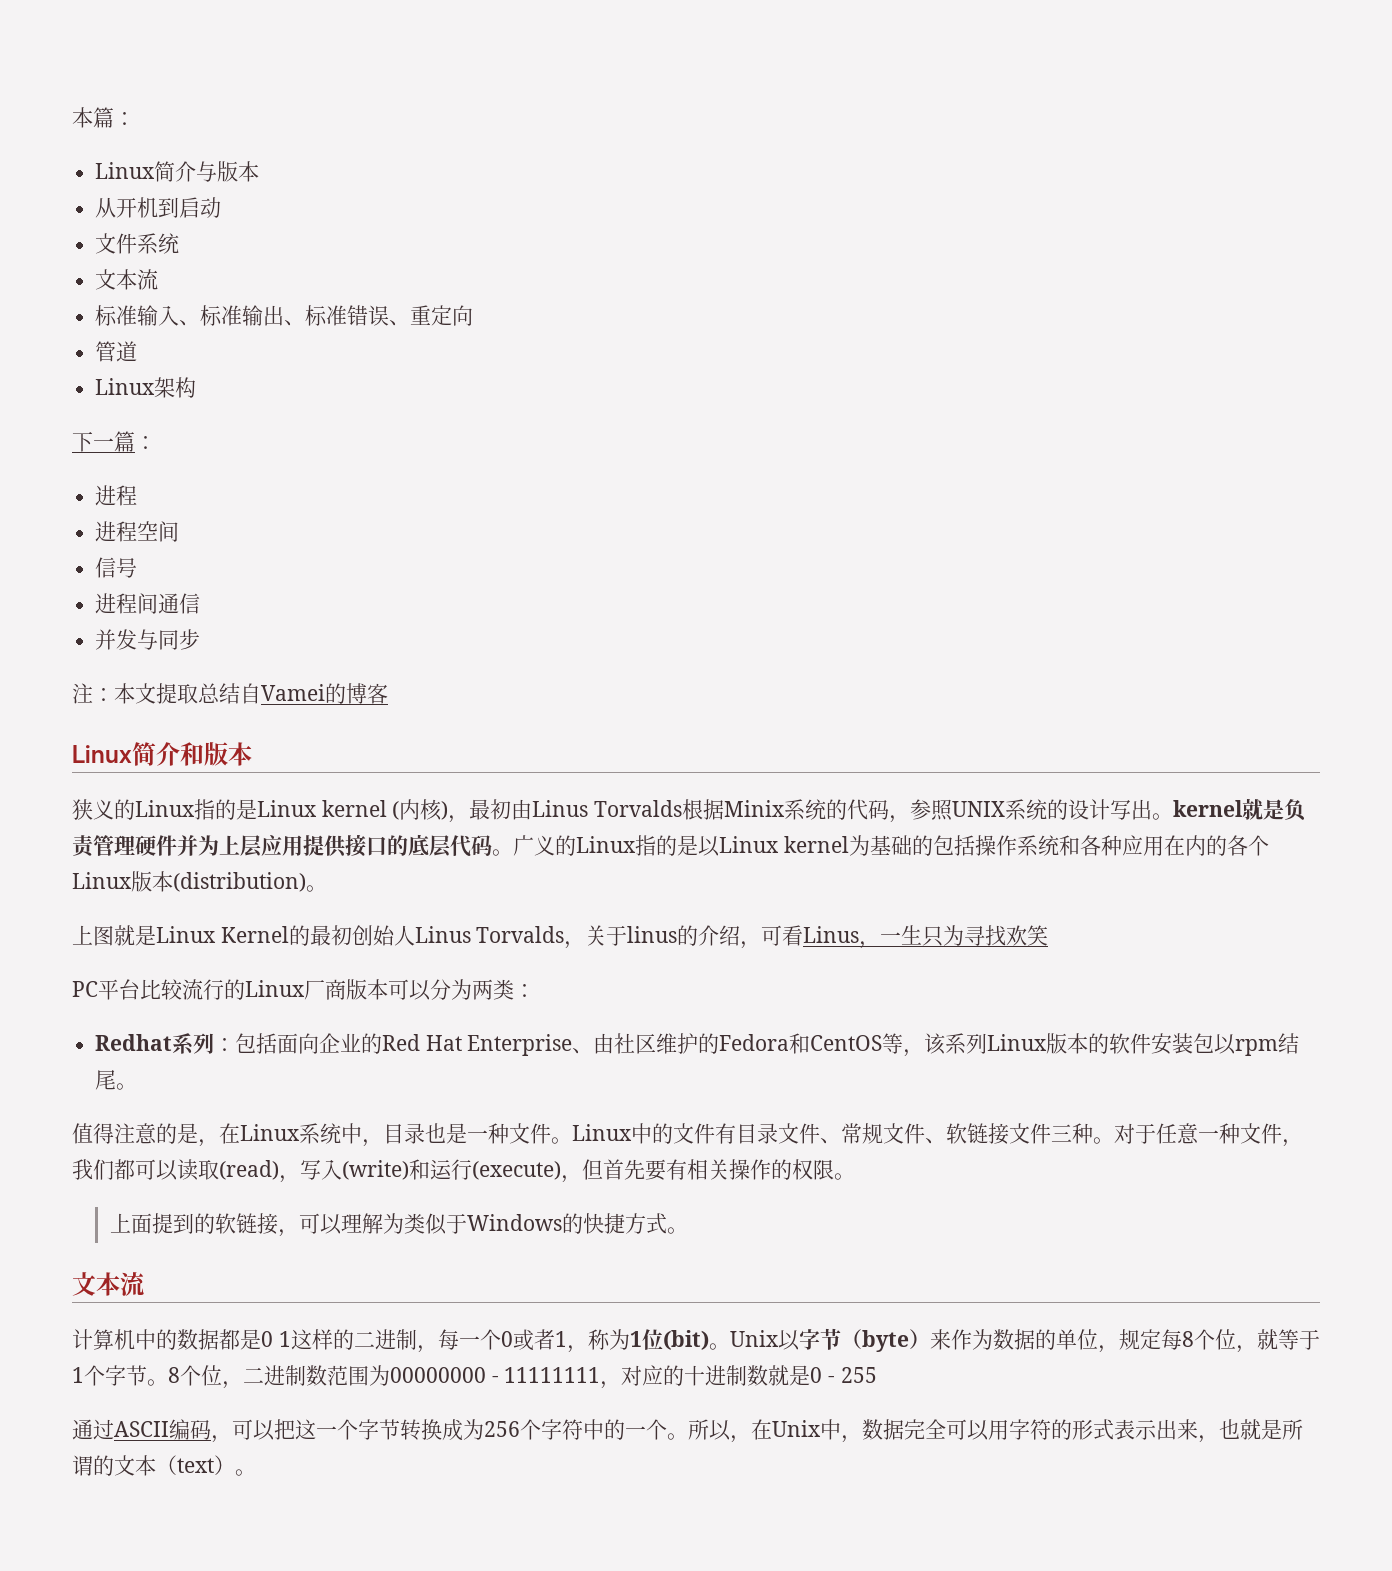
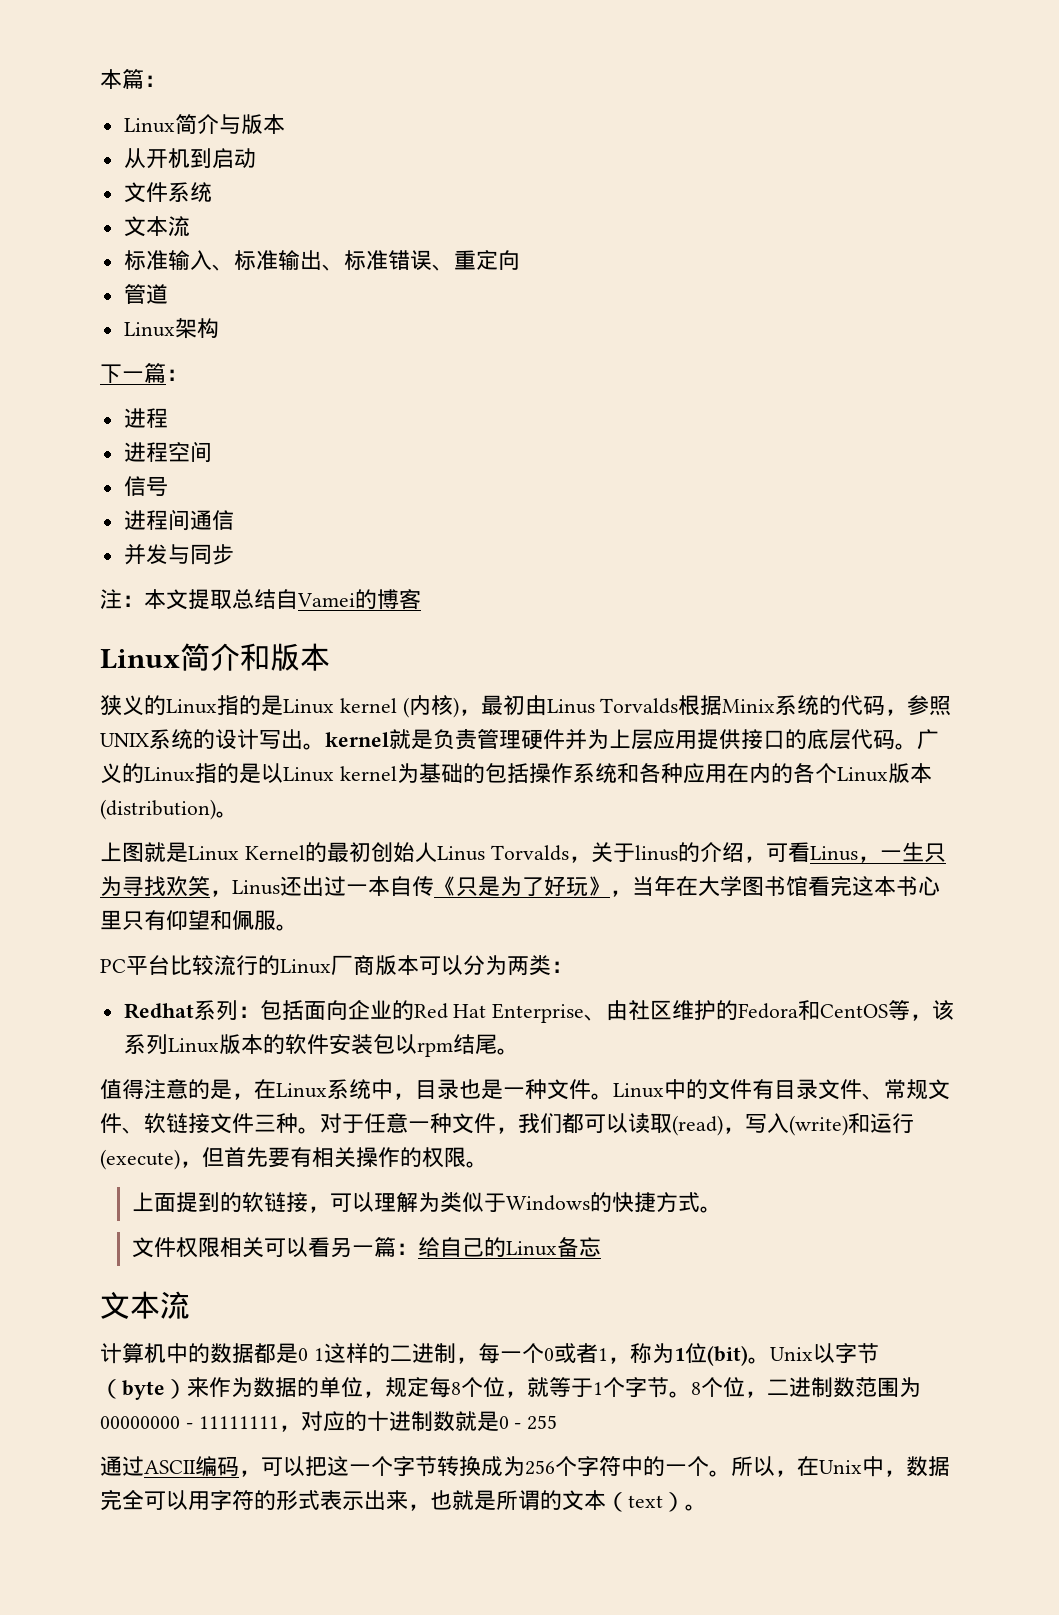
(1049, 935) none -> [210,875,940,897] [100,910,298,931] ，Linus还出过一本自传《只是为了好玩》，当年在大学图书馆看完这本书心里只有仰望和佩服。
(688, 1230) none -> [132,1237,602,1258] // 文件权限相关可以看另一篇：给自己的Linux备忘

